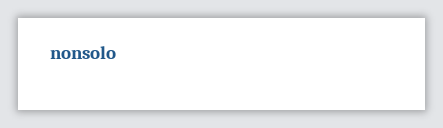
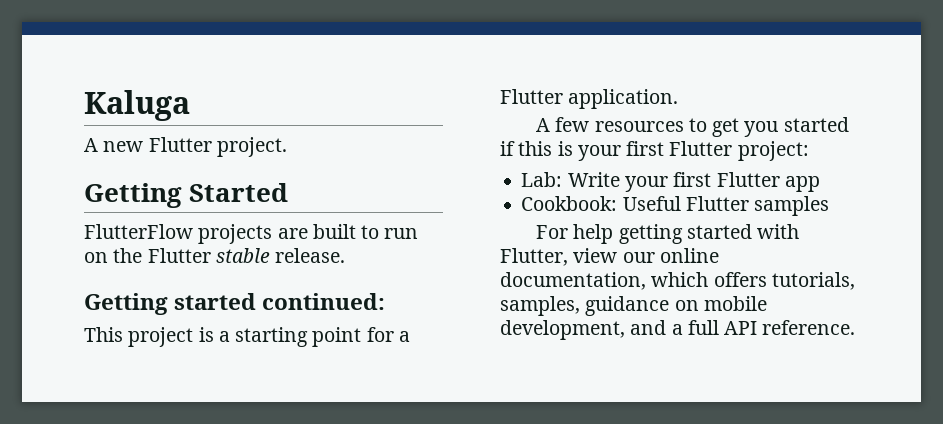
[50,46,116,59] nonsolo -> [84,90,190,121] [84,137,287,157] [84,183,289,208] [84,224,419,244] [84,248,346,263] [84,293,386,315] [84,327,410,347] [500,89,679,109] [536,117,849,137] [500,141,809,161] [521,172,820,192] [521,196,830,216] [536,224,800,244] [500,248,719,266] [500,272,855,290] [500,296,767,316] [500,320,856,340] Kaluga // A new Flutter project. // Getting Started // FlutterFlow projects are built to run on the Flutter stable release. // Getting started continued: // This project is a starting point for a Flutter application. // A few resources to get you started if this is your first Flutter project: // Lab: Write your first Flutter app // Cookbook: Useful Flutter samples // For help getting started with Flutter, view our online documentation, which offers tutorials, samples, guidance on mobile development, and a full API reference.

